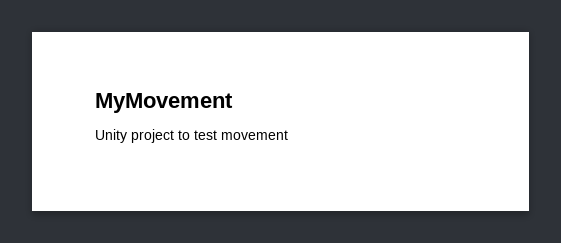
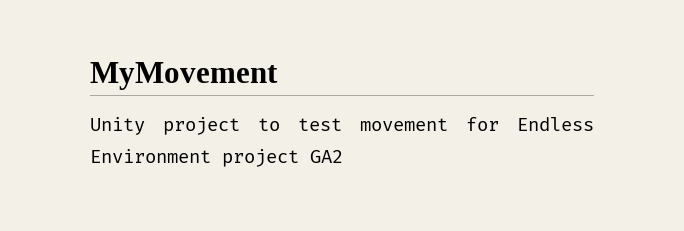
(288, 135) none -> [466,117,594,131] [90,149,343,167] for Endless Environment project GA2

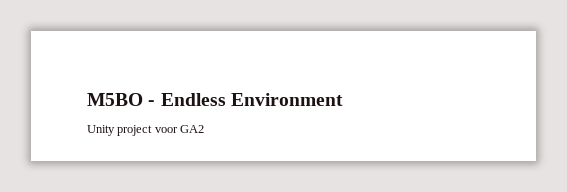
[90,62,278,90] [90,117,594,135] [90,149,299,167] MyMovement // Unity project to test movement for Endless Environment project -> [87,93,343,106] [87,125,178,136] M5BO - Endless Environment // Unity project voor

